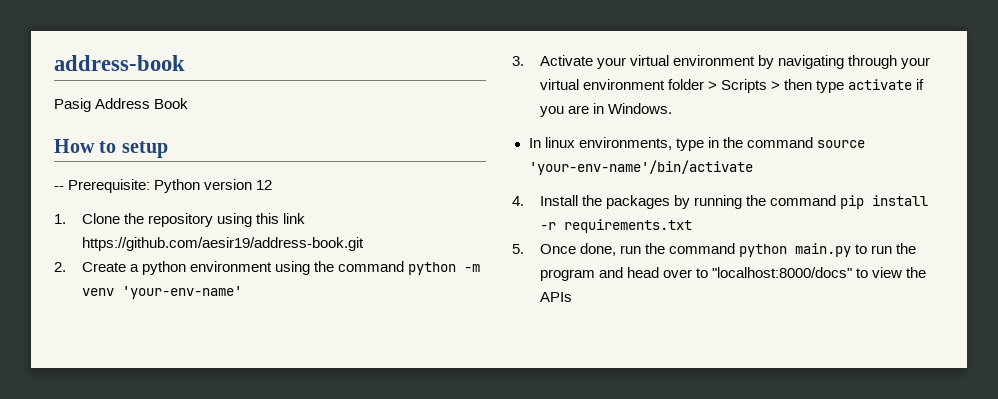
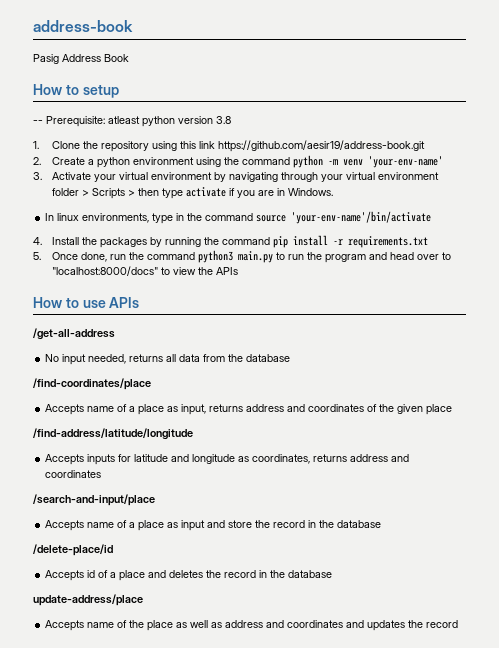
[154,179,273,193] Python version 12 -> [108,116,231,127] atleast python version 3.8
[738,244,787,257] python -> [198,250,234,263] python3
(572, 297) none -> [33,297,140,308] [33,328,115,340] [45,354,291,365] [33,378,151,390] [45,404,453,415] [33,428,193,440] [45,454,410,465] [45,470,102,478] [33,494,155,506] [45,520,382,531] [33,544,113,556] [45,570,333,581] [33,594,143,606] [45,620,459,631] // How to use APIs // /get-all-address // No input needed, returns all data from the database // /find-coordinates/place // Accepts name of a place as input, returns address and coordinates of the given place // /find-address/latitude/longitude // Accepts inputs for latitude and longitude as coordinates, returns address and coordinates // /search-and-input/place // Accepts name of a place as input and store the record in the database // /delete-place/id // Accepts id of a place and deletes the record in the database // update-address/place // Accepts name of the place as well as address and coordinates and updates the record

